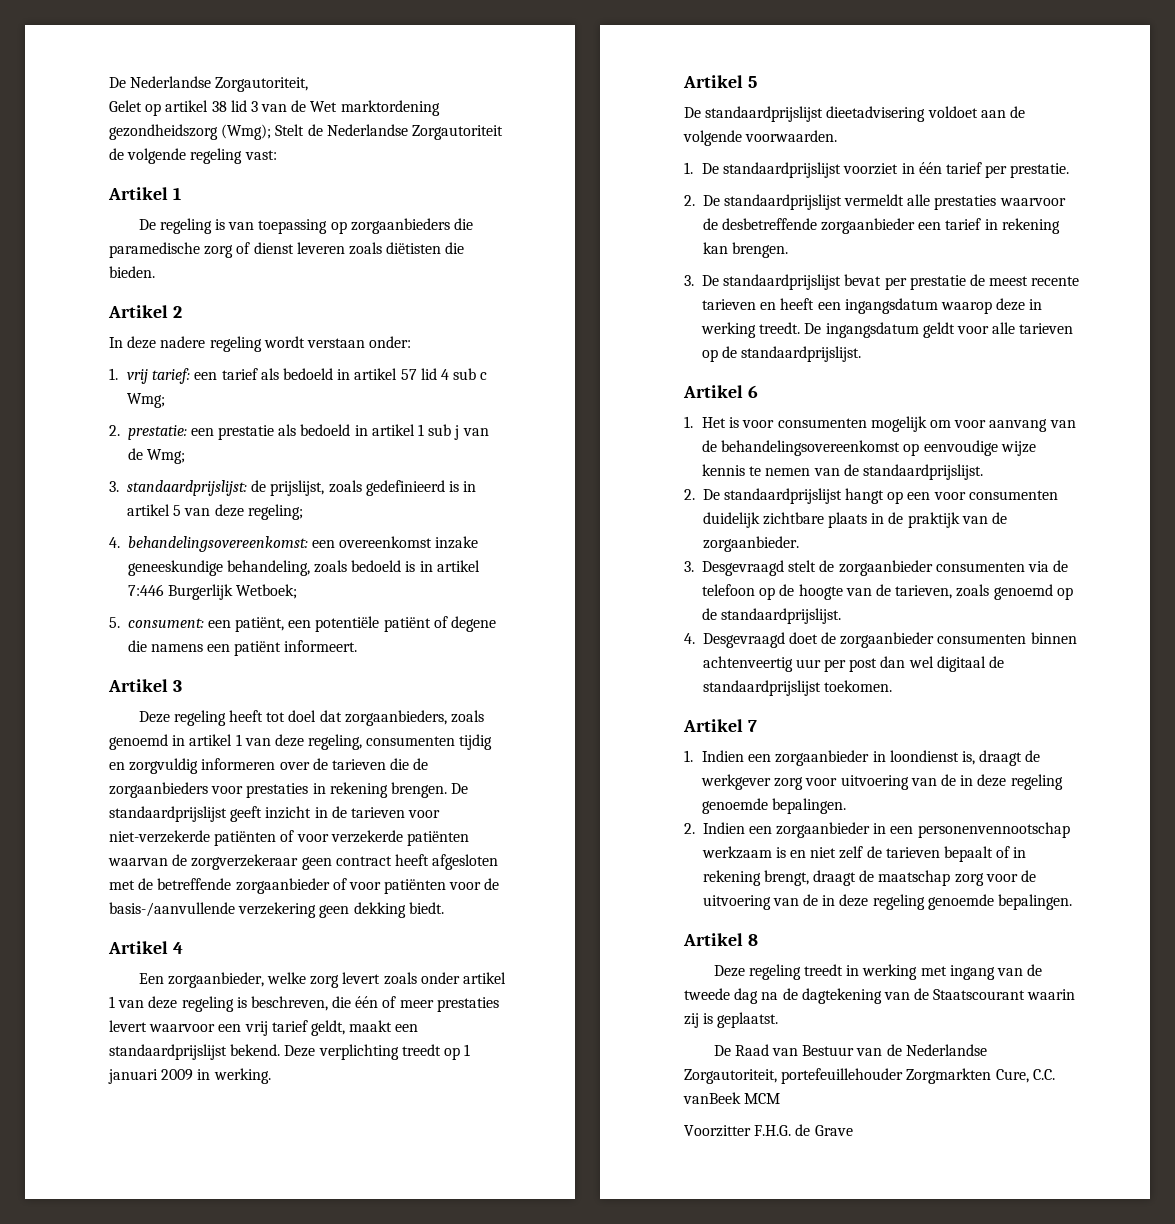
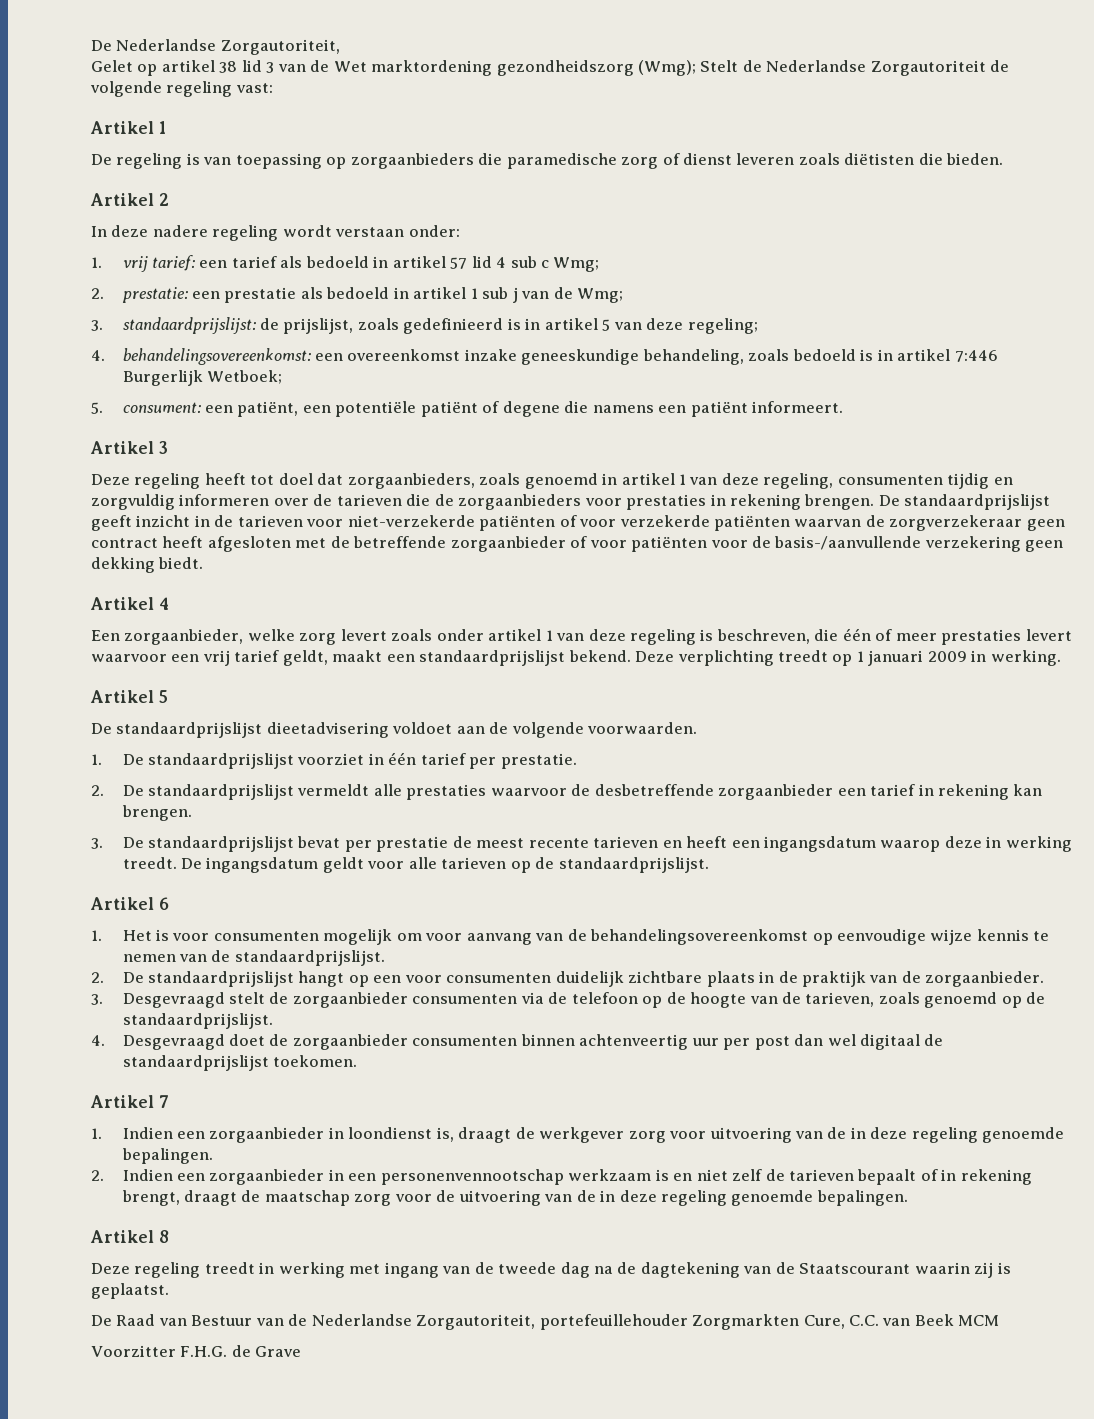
[683,1092,741,1104] vanBeek -> [882,1314,954,1326] van Beek

